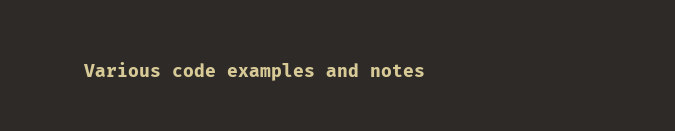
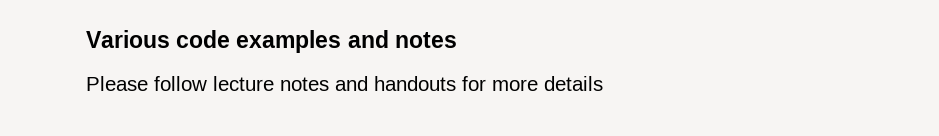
(425, 70) none -> [86,76,603,91] // Please follow lecture notes and handouts for more details

